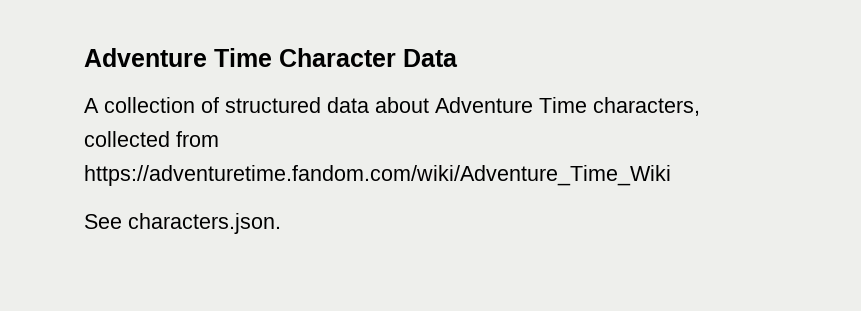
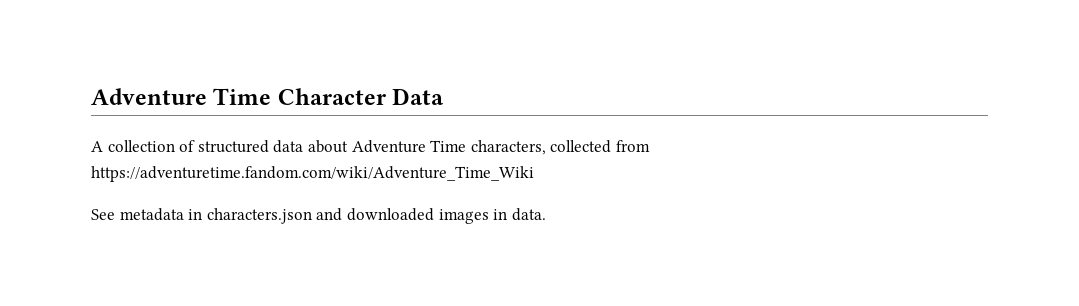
[128,213,281,234] characters.json. -> [119,208,546,224] metadata in characters.json and downloaded images in data.

